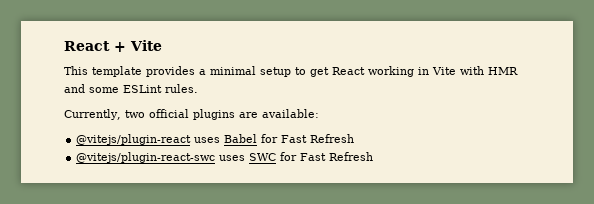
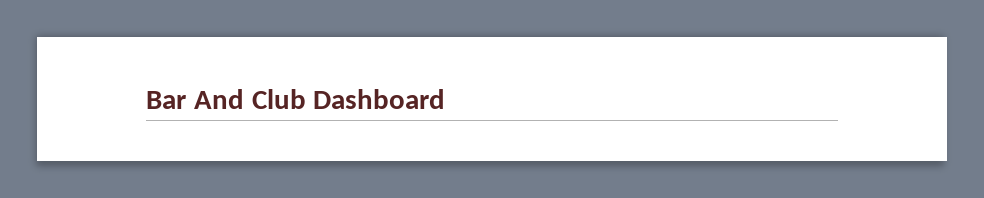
[64,40,162,52] [64,66,518,77] [64,84,198,93] [64,109,319,120] [76,134,355,145] [76,152,374,163] React + Vite // This template provides a minimal setup to get React working in Vite with HMR and some ESLint rules. // Currently, two official plugins are available: // @vitejs/plugin-react uses Babel for Fast Refresh // @vitejs/plugin-react-swc uses SWC for Fast Refresh -> [146,89,446,109] Bar And Club Dashboard

